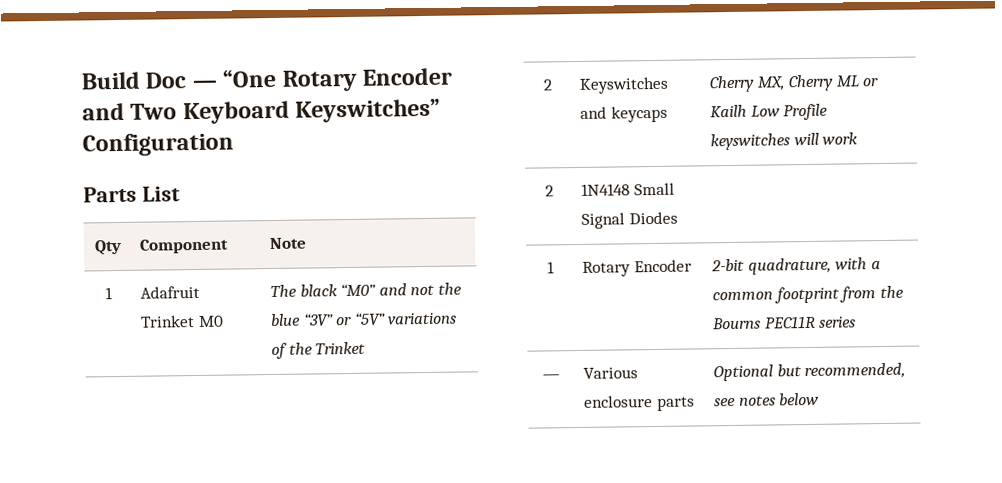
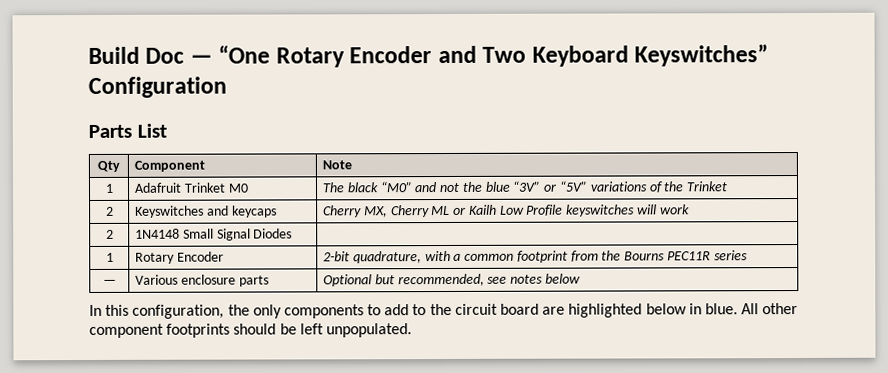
(820, 399) none -> [89,303,799,319] [89,323,412,338] // In this configuration, the only components to add to the circuit board are highlighted below in blue. All other component footprints should be left unpopulated.

